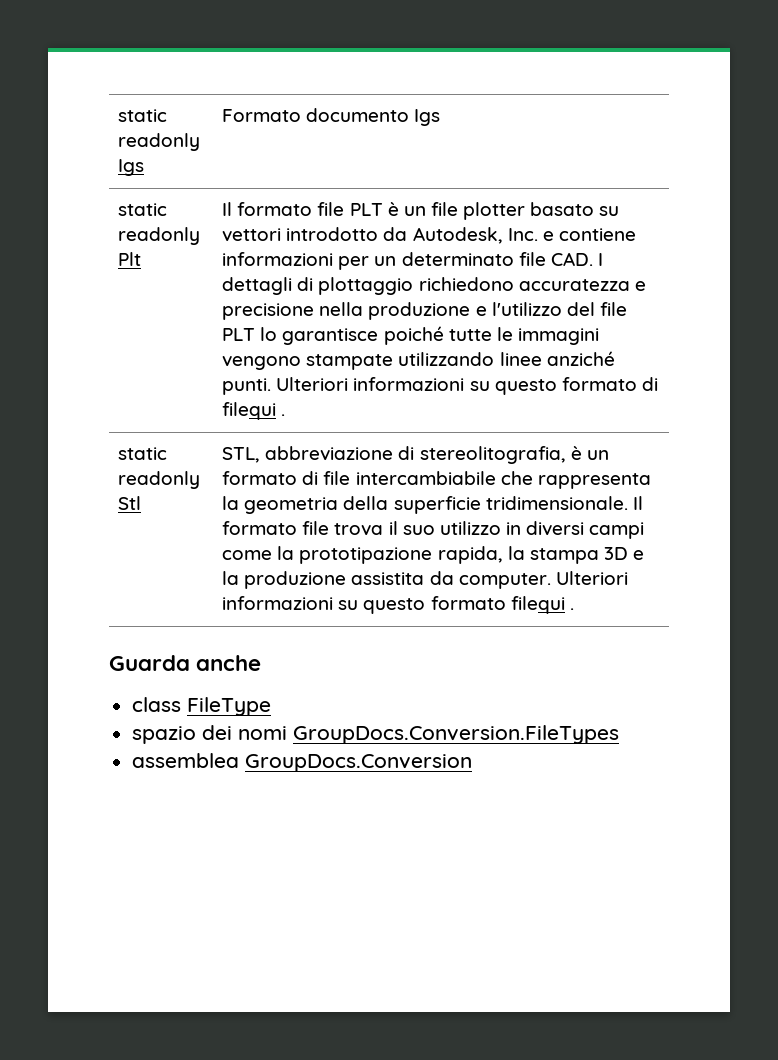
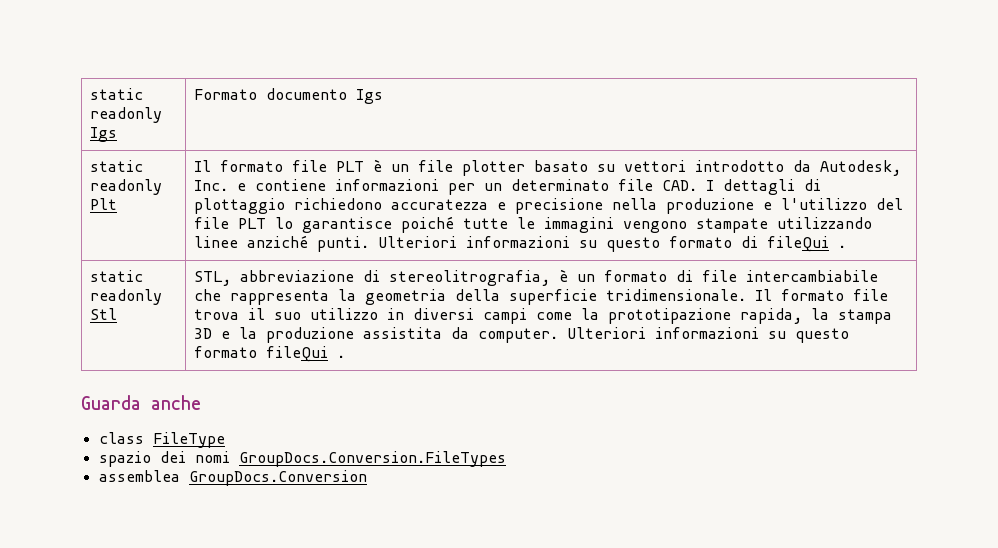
[222,402,277,420] filequi -> [767,236,830,252] fileQui
[419,446,566,464] stereolitografia, -> [389,270,551,286] stereolitrografia,
[510,596,565,614] filequi -> [266,346,329,362] fileQui

